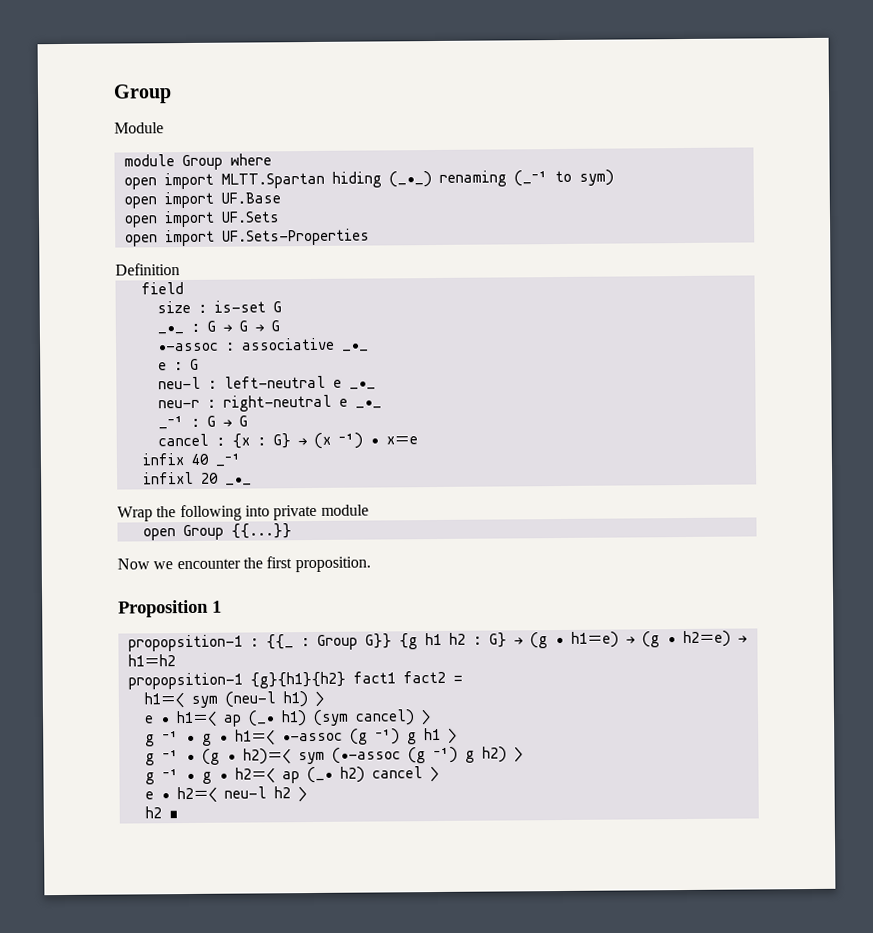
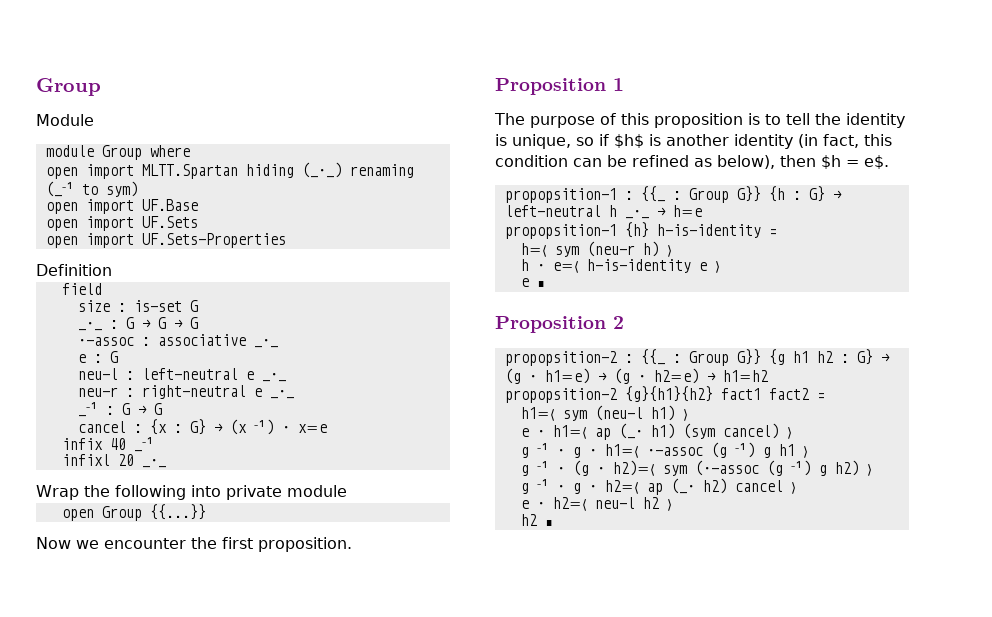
(222, 606) none -> [494,113,905,128] [495,134,892,149] [495,155,889,169] // The purpose of this proposition is to tell the identity is unique, so if $h$ is another identity (in fact, this condition can be refined as below), then $h = e$.
(392, 641) none -> [768,186,842,202] [504,205,702,219] [504,222,777,239] [520,241,672,257] [520,259,720,273] [520,278,545,287] [495,316,624,333] [504,349,761,366] {h : G} → left-neutral h _∙_ → h＝e // propopsition-1 {h} h-is-identity = // h＝⟨ sym (neu-r h) ⟩ // h ∙ e＝⟨ h-is-identity e ⟩ // e ∎ // Proposition 2 // propopsition-2 : {{_ : Group G}}
[127,672,243,690] propopsition-1 -> [504,388,617,403] propopsition-2

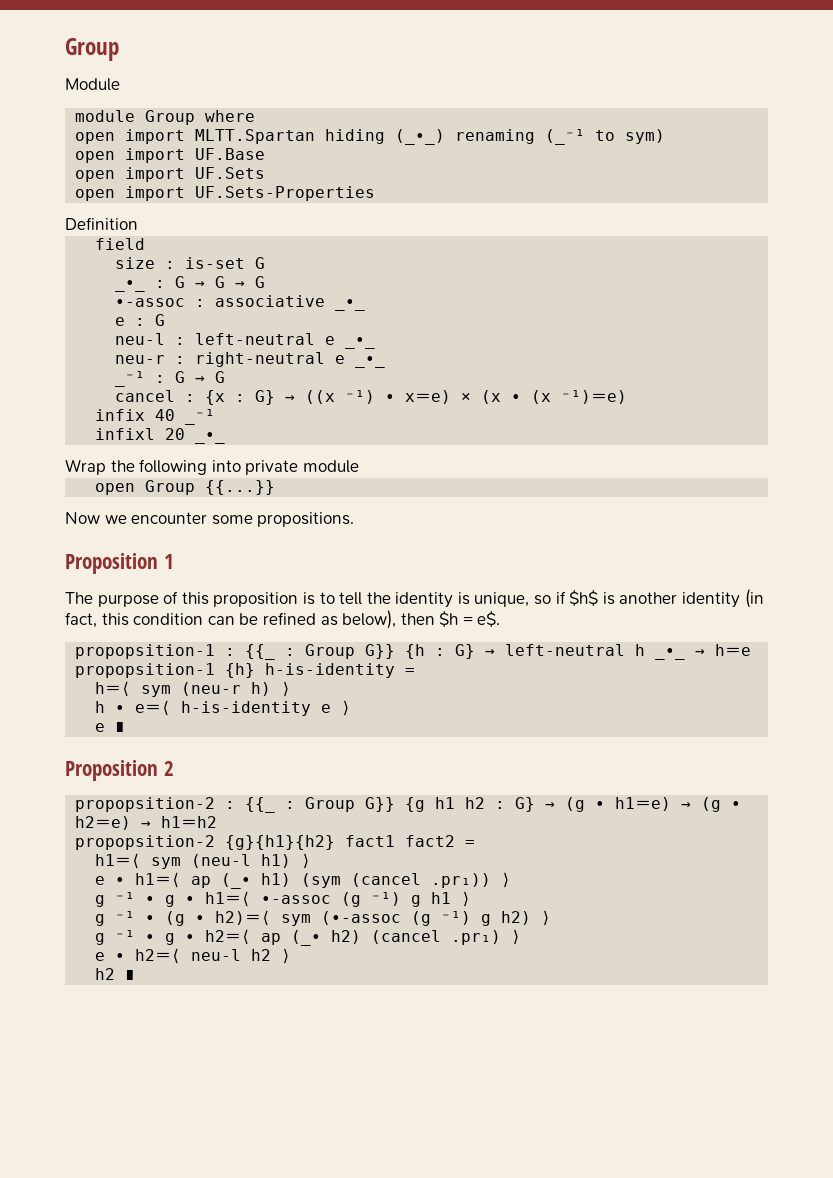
[229,419,247,435] (x -> [305,390,336,404] ((x
[318,424,327,433] e -> [431,390,628,404] e) × (x ∙ (x ⁻¹)＝e)
[191,537,352,552] the first proposition. -> [211,512,355,527] some propositions.
[722,423,779,439] cancel) -> [351,873,492,888] (cancel .pr₁))
[734,480,783,492] cancel -> [371,930,502,945] (cancel .pr₁)

